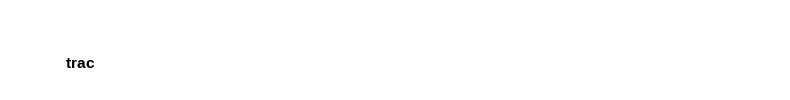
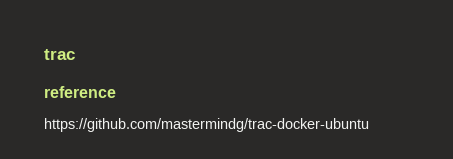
(95, 63) none -> [44,86,116,98] [44,118,369,132] // reference // https://github.com/mastermindg/trac-docker-ubuntu

